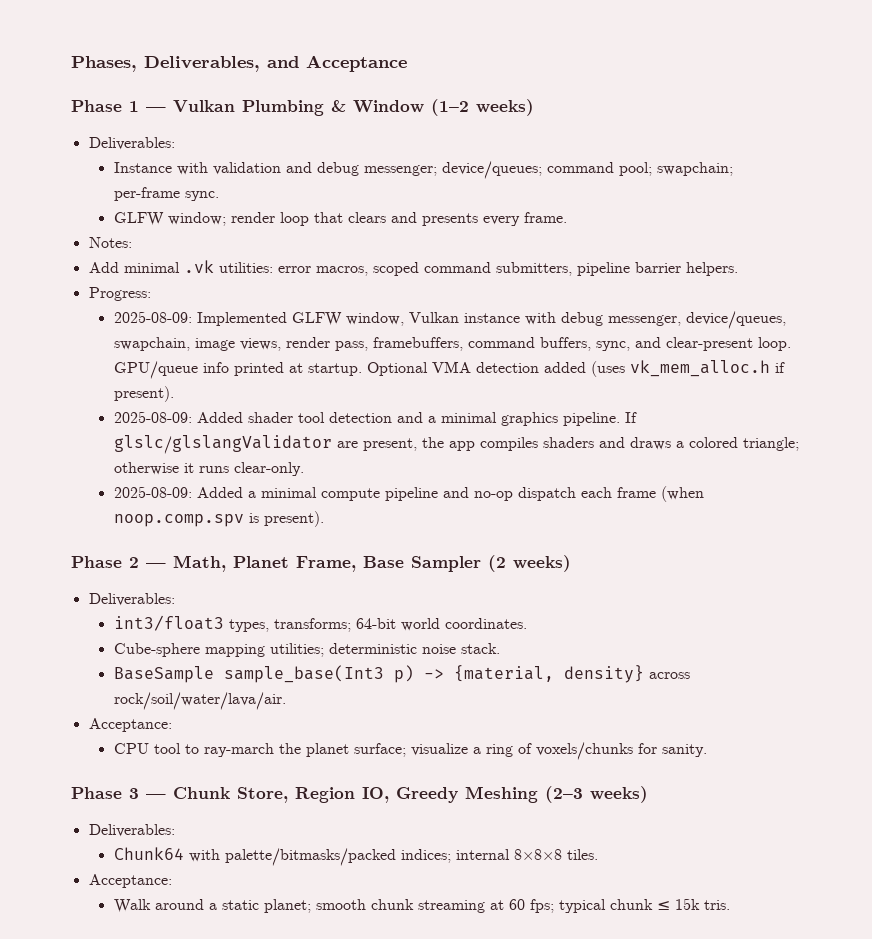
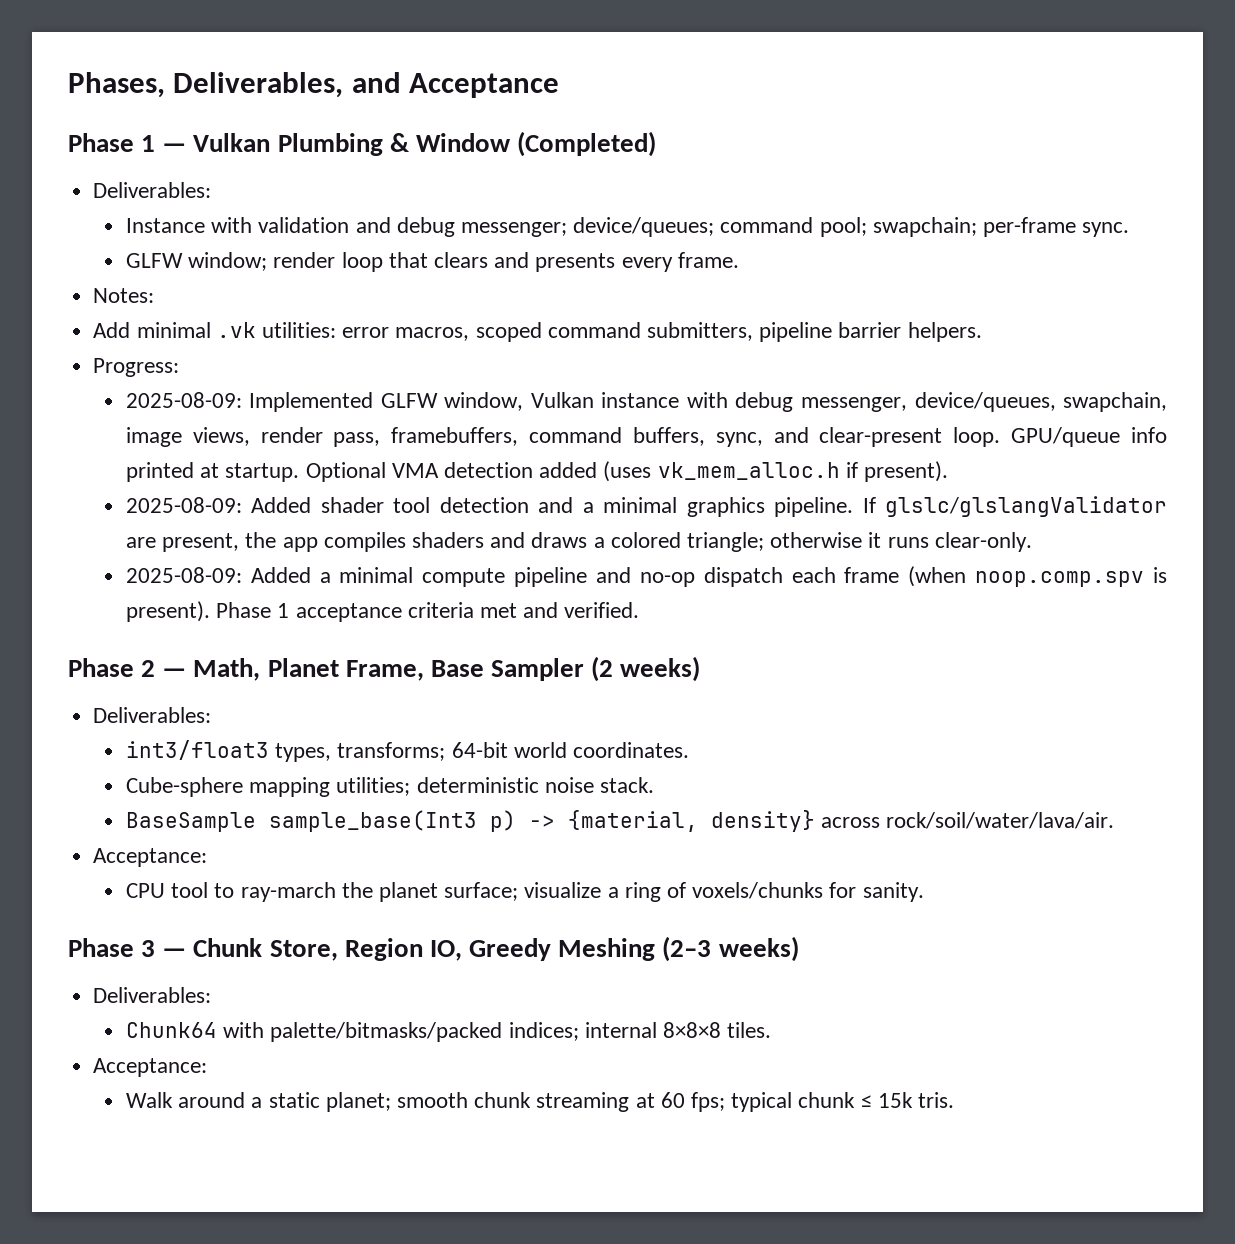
[431,99,534,116] (1–2 weeks) -> [517,131,657,157] (Completed)
(324, 519) none -> [216,602,640,622] Phase 1 acceptance criteria met and verified.

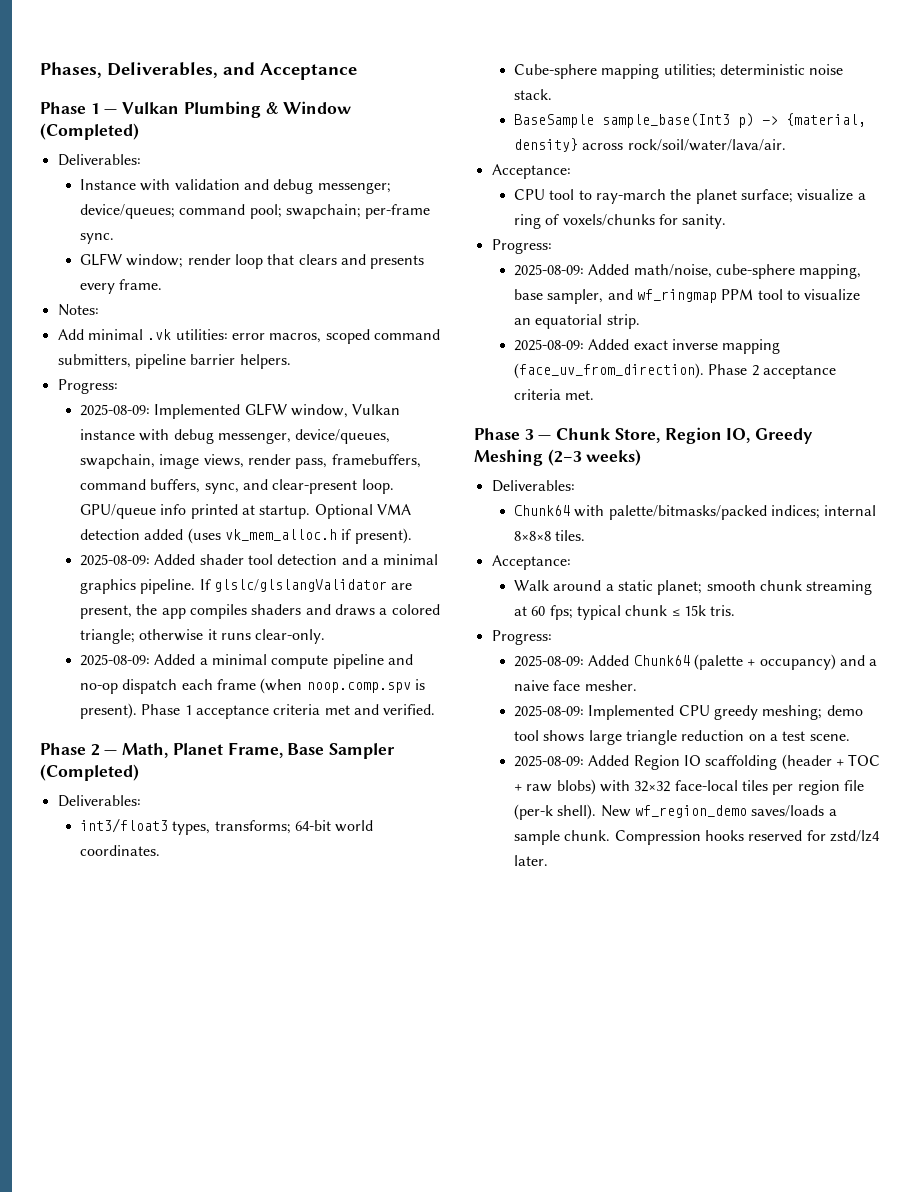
[591,656,701,682] (2 weeks) -> [40,764,139,781] (Completed)
(924, 892) none -> [491,239,552,254] [514,264,862,279] [514,289,861,304] [514,314,640,329] [514,339,781,354] [514,363,837,379] [514,389,595,400] // Progress: // 2025-08-09: Added math/noise, cube-sphere mapping, base sampler, and wf_ringmap PPM tool to visualize an equatorial strip. // 2025-08-09: Added exact inverse mapping (face_uv_from_direction). Phase 2 acceptance criteria met.
(955, 1100) none -> [491,630,552,645] [514,654,878,670] [514,680,637,691] [514,705,863,720] [514,730,850,745] [514,754,881,770] [514,779,865,795] [514,804,837,820] [514,830,881,845] [514,855,549,866] // Progress: // 2025-08-09: Added Chunk64 (palette + occupancy) and a naive face mesher. // 2025-08-09: Implemented CPU greedy meshing; demo tool shows large triangle reduction on a test scene. // 2025-08-09: Added Region IO scaffolding (header + TOC + raw blobs) with 32×32 face‑local tiles per region file (per‑k shell). New wf_region_demo saves/loads a sample chunk. Compression hooks reserved for zstd/lz4 later.

